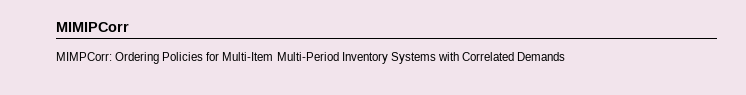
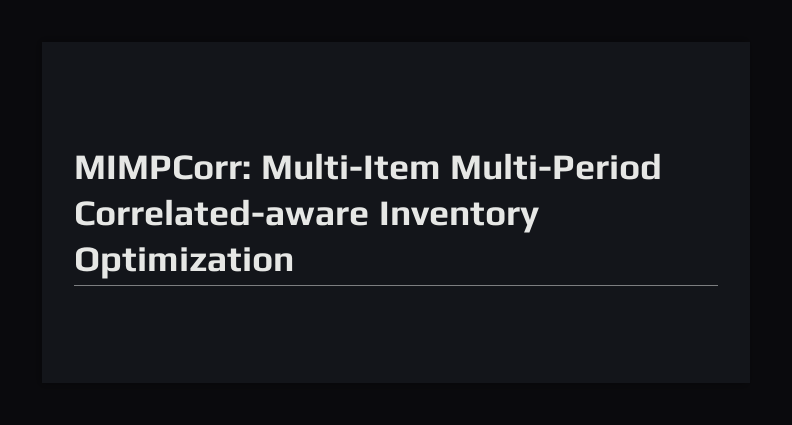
[56,22,129,32] [56,52,566,64] MIMIPCorr // MIMPCorr: Ordering Policies for Multi-Item Multi-Period Inventory Systems with Correlated Demands -> [74,153,663,180] [74,199,539,233] [74,247,294,279] MIMPCorr: Multi-Item Multi-Period Correlated-aware Inventory Optimization

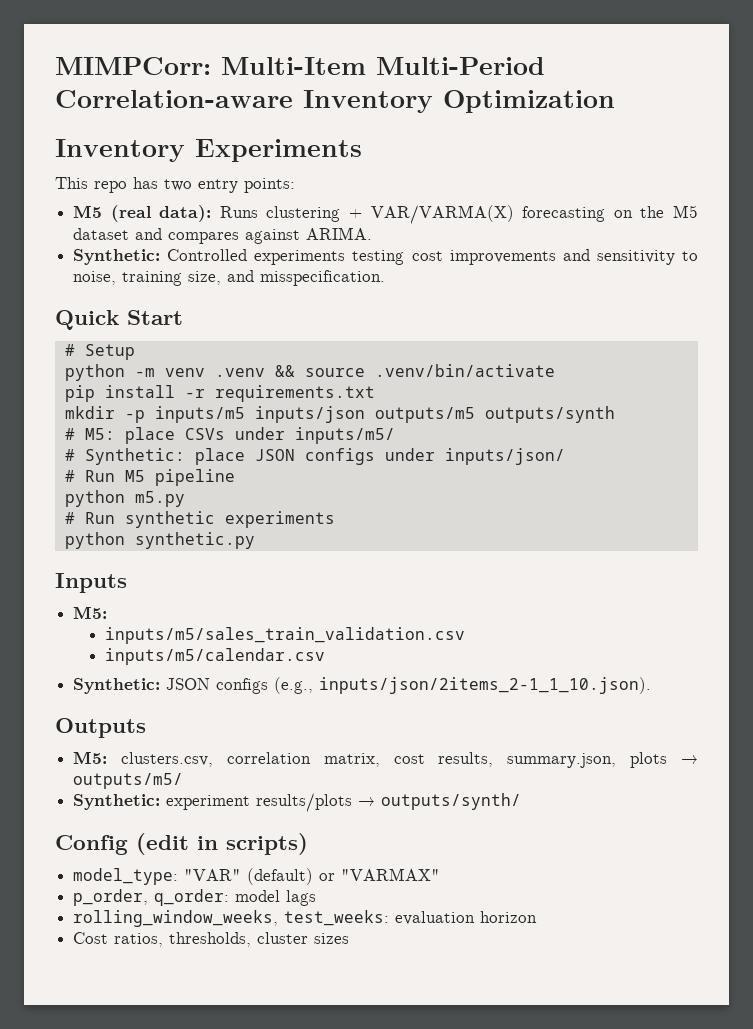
[74,199,369,226] Correlated-aware -> [55,90,293,108] Correlation-aware
(294, 263) none -> [55,139,362,162] [55,177,295,193] [73,205,698,224] [73,227,373,244] [73,249,698,265] [73,270,386,286] [55,310,183,330] [64,344,135,360] [64,364,555,381] [64,385,375,402] [64,406,615,423] [64,427,395,444] [64,448,565,465] [64,469,235,486] [64,490,185,507] [64,511,335,528] [64,532,255,549] [55,573,127,593] [73,606,108,619] [104,627,465,644] [104,648,325,665] [73,677,652,694] [55,718,146,738] [73,751,698,768] [73,773,184,789] [73,793,522,812] [55,833,308,855] [73,868,441,885] [73,889,317,906] [73,910,538,927] [73,932,350,947] // Inventory Experiments // This repo has two entry points: // M5 (real data): Runs clustering + VAR/VARMA(X) forecasting on the M5 dataset and compares against ARIMA. // Synthetic: Controlled experiments testing cost improvements and sensitivity to noise, training size, and misspecification. // Quick Start // # Setup // python -m venv .venv && source .venv/bin/activate // pip install -r requirements.txt // mkdir -p inputs/m5 inputs/json outputs/m5 outputs/synth // # M5: place CSVs under inputs/m5/ // # Synthetic: place JSON configs under inputs/json/ // # Run M5 pipeline // python m5.py // # Run synthetic experiments // python synthetic.py // Inputs // M5: // inputs/m5/sales_train_validation.csv // inputs/m5/calendar.csv // Synthetic: JSON configs (e.g., inputs/json/2items_2-1_1_10.json). // Outputs // M5: clusters.csv, correlation matrix, cost results, summary.json, plots → outputs/m5/ // Synthetic: experiment results/plots → outputs/synth/ // Config (edit in scripts) // model_type: "VAR" (default) or "VARMAX" // p_order, q_order: model lags // rolling_window_weeks, test_weeks: evaluation horizon // Cost ratios, thresholds, cluster sizes

